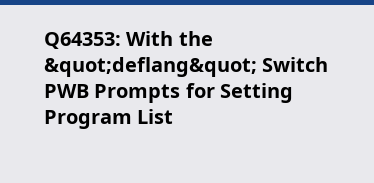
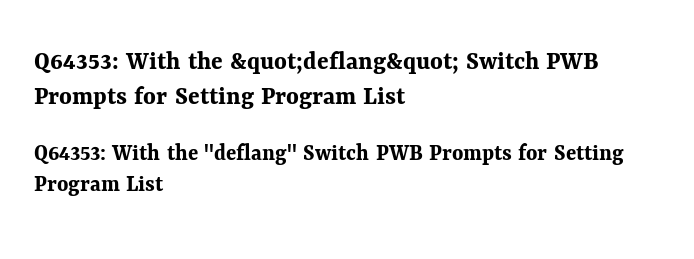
(174, 116) none -> [34,143,624,165] [34,176,165,196] // Q64353: With the "deflang" Switch PWB Prompts for Setting Program List

